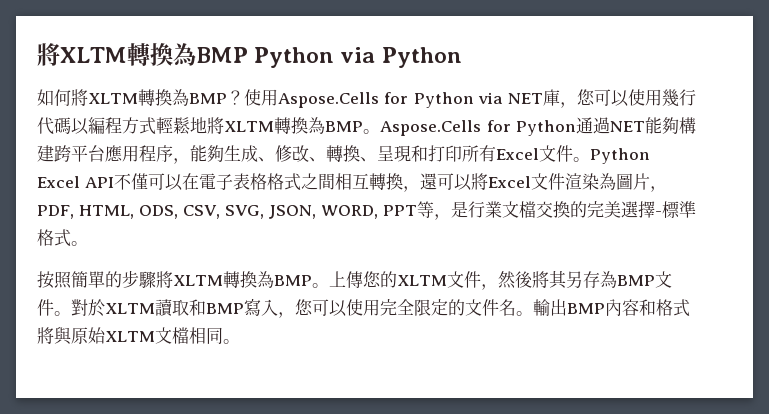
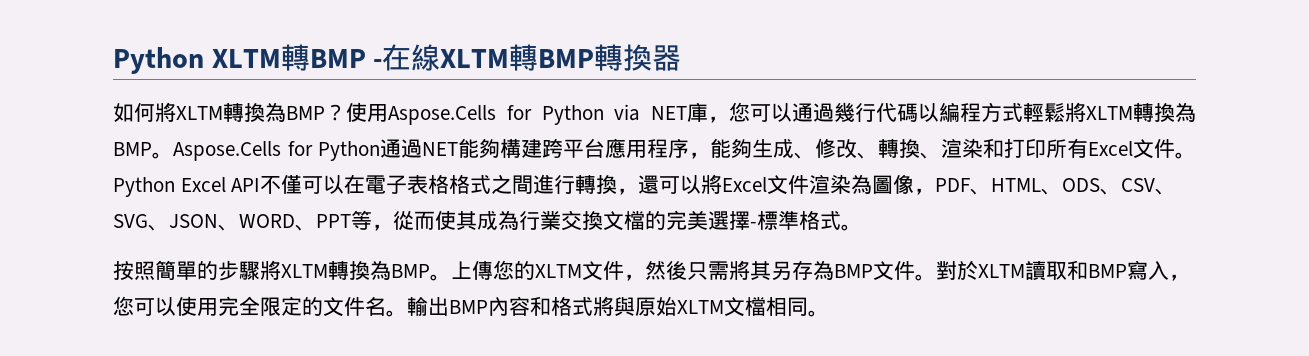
[37,43,462,68] 將XLTM轉換為BMP Python via Python -> [113,44,682,74] Python XLTM轉BMP -在線XLTM轉BMP轉換器
[628,89,662,106] 使用 -> [792,103,834,122] 通過
[190,117,207,134] 地 -> (1065, 112) none
[377,145,411,162] 呈現 -> [941,138,983,158] 渲染
[334,173,369,190] 相互 -> [533,174,576,194] 進行
[632,173,667,192] [37,201,570,220] 片，PDF, HTML, ODS, CSV, SVG, JSON, WORD, PPT等，是行業文檔交換 -> [893,174,1177,195] [113,210,645,231] 像，PDF、HTML、ODS、CSV、SVG、JSON、WORD、PPT等，從而使其成為行業交換文檔
(533, 279) none -> [687,261,729,280] 只需

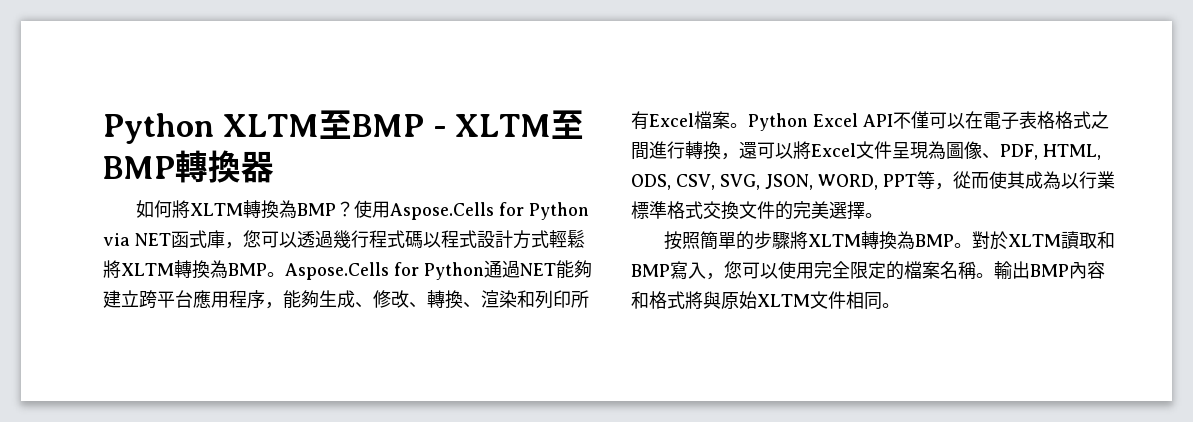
[280,44,310,71] 轉 -> [318,110,352,139] 至
[382,44,539,71] 在線XLTM轉 -> [455,110,585,139] XLTM至
(687, 113) none -> [171,230,207,248] 函式
[792,102,981,123] 通過幾行代碼以編程 -> [297,230,513,249] 透過幾行程式碼以程式設計
[500,138,542,158] 構建 -> [103,290,139,308] 建立
[1004,139,1025,158] 打 -> [535,290,553,309] 列
[1133,139,1175,159] 文件 -> [694,111,730,129] 檔案
[809,174,1177,195] [113,214,316,231] 渲染為圖像，PDF、HTML、ODS、CSV、SVG、JSON、WORD、 -> [892,141,1101,160] [631,174,878,190] 呈現為圖像、PDF, HTML, ODS, CSV, SVG, JSON, WORD,
[519,210,841,231] 行業交換文檔的完美選擇-標準格式 -> [1061,171,1115,189] [631,201,865,220] 以行業標準格式交換文件的完美選擇
[451,260,936,281] 上傳您的XLTM文件，然後只需將其另存為BMP文件。 -> (973, 245) none
[323,297,386,317] 文件名 -> [904,261,976,279] 檔案名稱
[745,297,766,316] 檔 -> [827,291,846,309] 件

